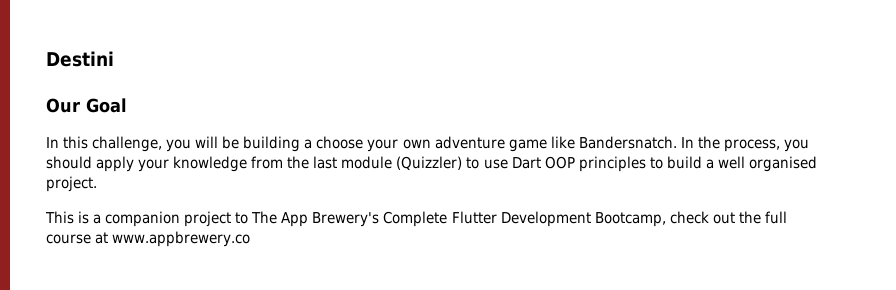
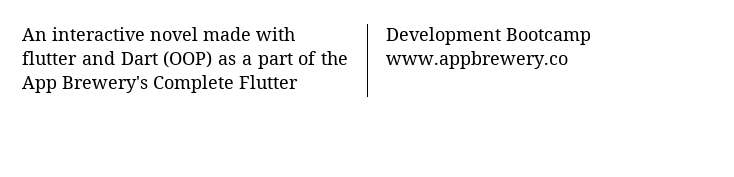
[46,51,114,67] [46,98,127,113] [46,136,809,152] [46,156,817,172] [46,176,97,192] [45,211,278,227] Destini // Our Goal // In this challenge, you will be building a choose your own adventure game like Bandersnatch. In the process, you should apply your knowledge from the last module (Quizzler) to use Dart OOP principles to build a well organised project. // This is a companion project to The -> [22,27,295,41] [22,51,348,69] An interactive novel made with flutter and Dart (OOP) as a part of the
[594,211,787,227] [46,232,109,244] Bootcamp, check out the full course at -> [506,28,591,45] Bootcamp

